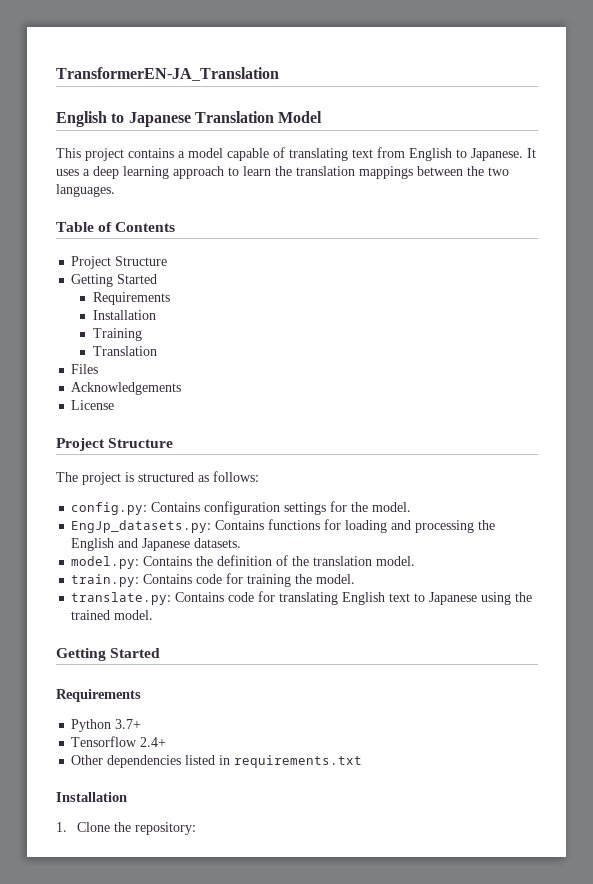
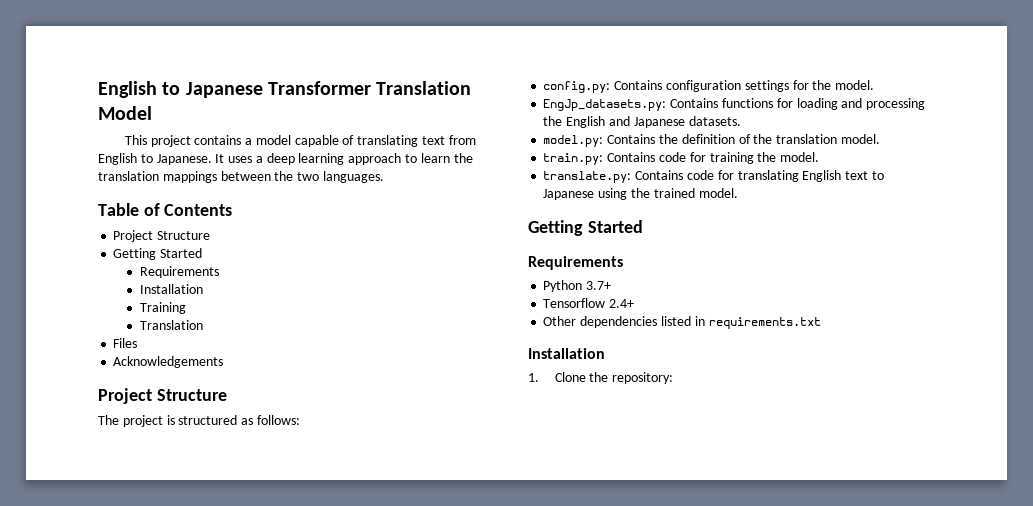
[56,67,279,81] TransformerEN-JA_Translation // -> (98, 89) none
(191, 119) none -> [267,81,371,95] Transformer
[71,400,115,410] // License -> (224, 362) none

